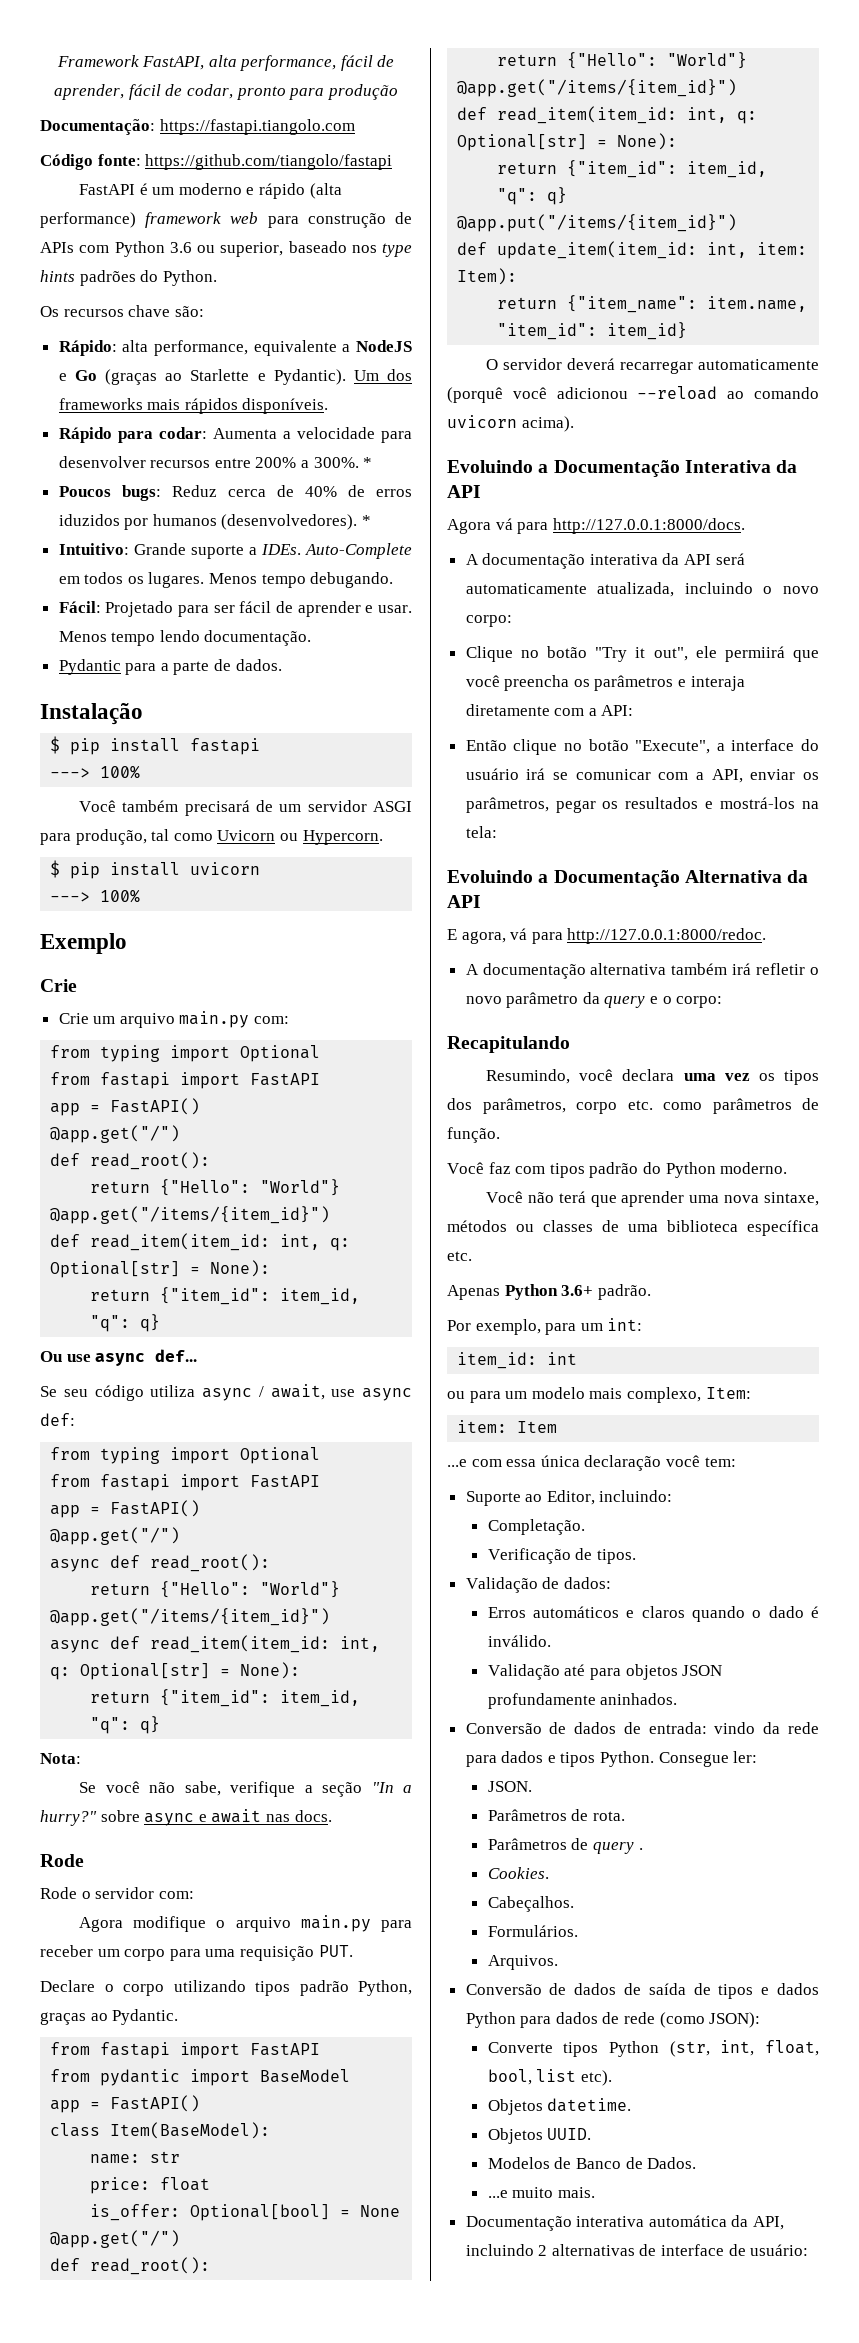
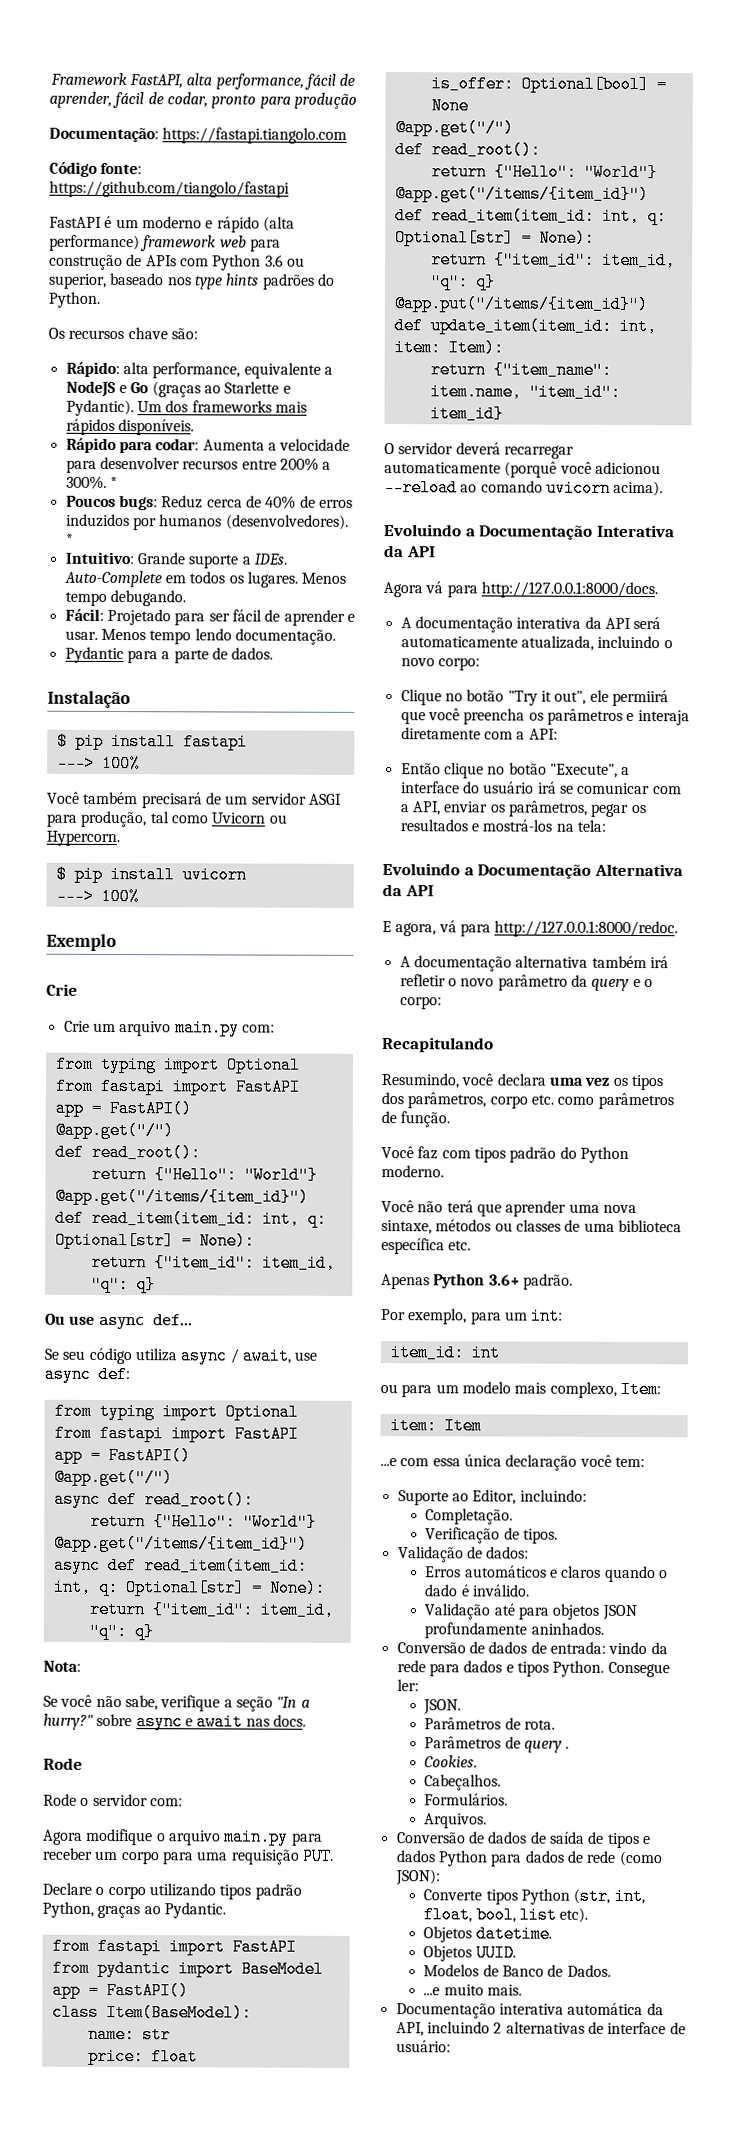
[58,514,120,526] iduzidos -> [65,513,130,528] induzidos

